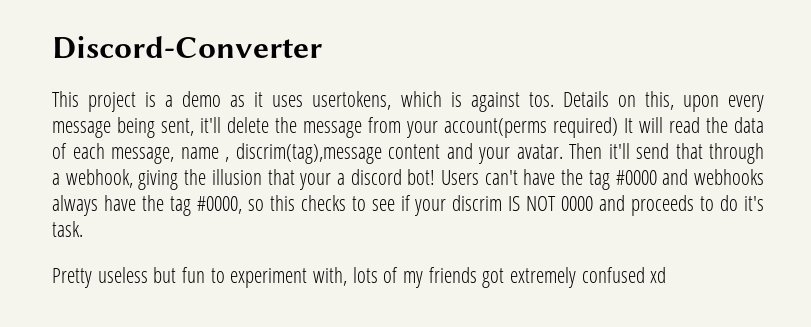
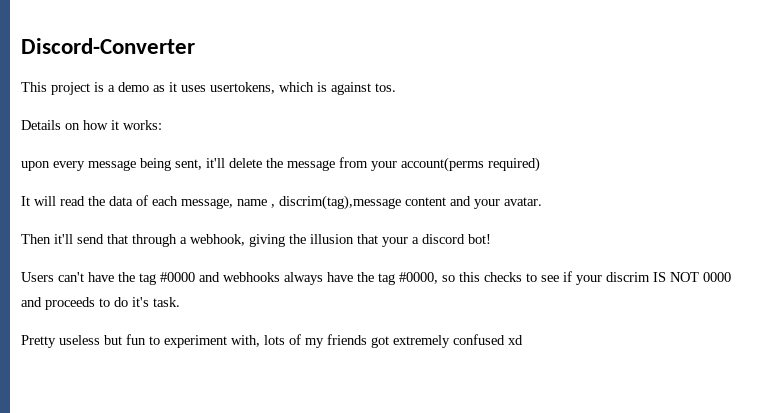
(554, 99) none -> (396, 87) //
[644,91,674,110] this, -> [83,120,162,130] how it works: //
(618, 127) none -> (540, 164) //
(563, 151) none -> (542, 201) //
(436, 177) none -> (491, 239) //

